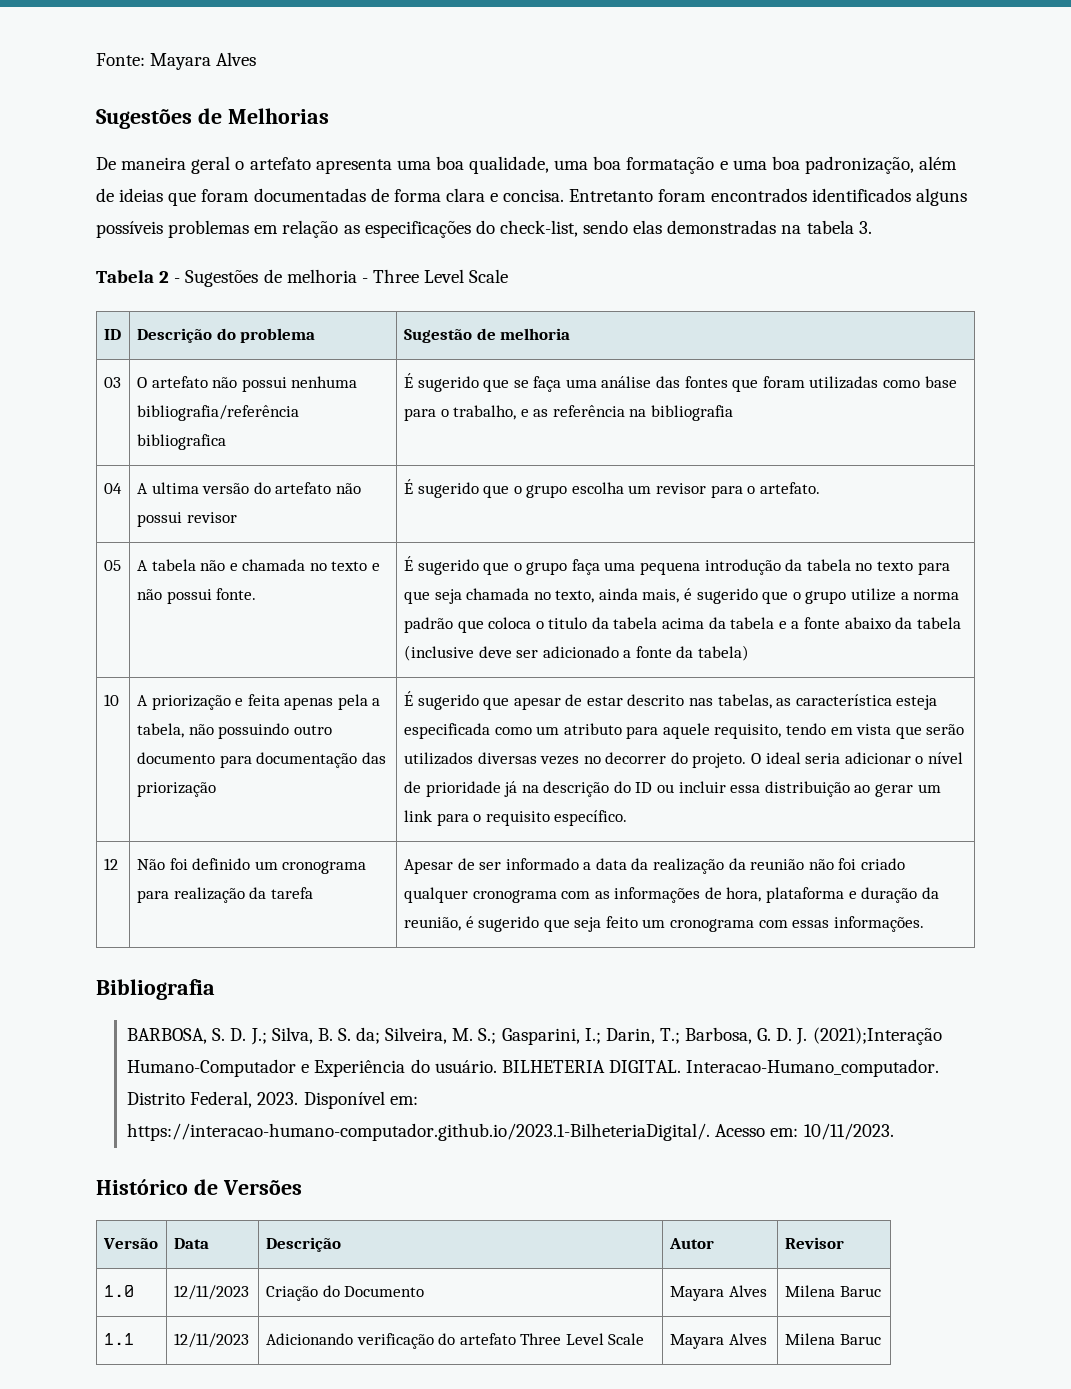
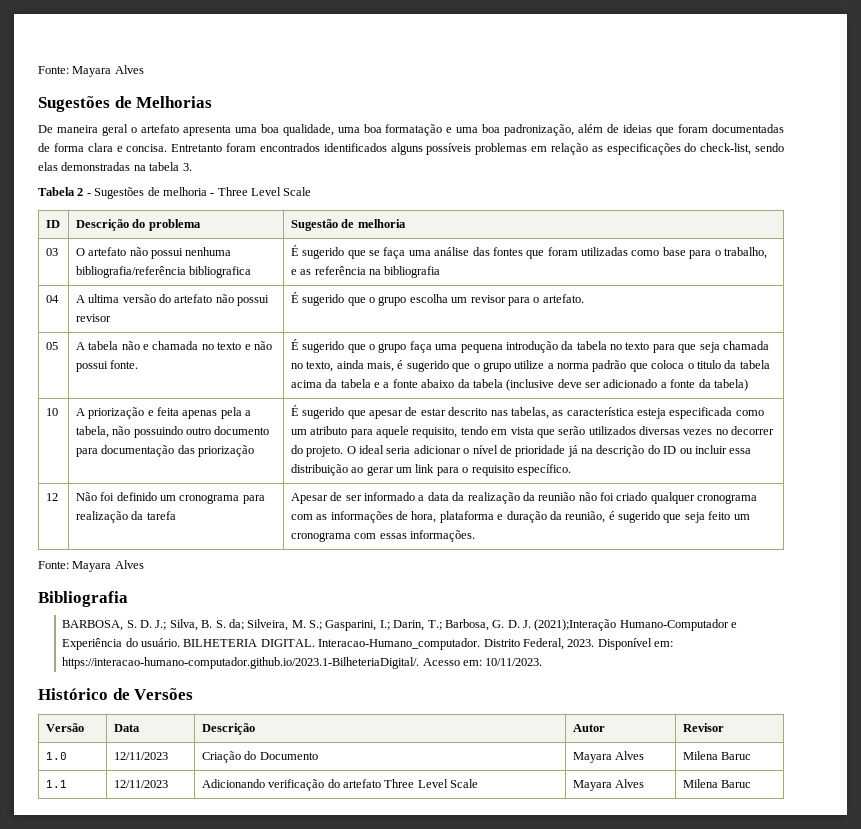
(924, 924) none -> [38,560,144,572] // Fonte: Mayara Alves

